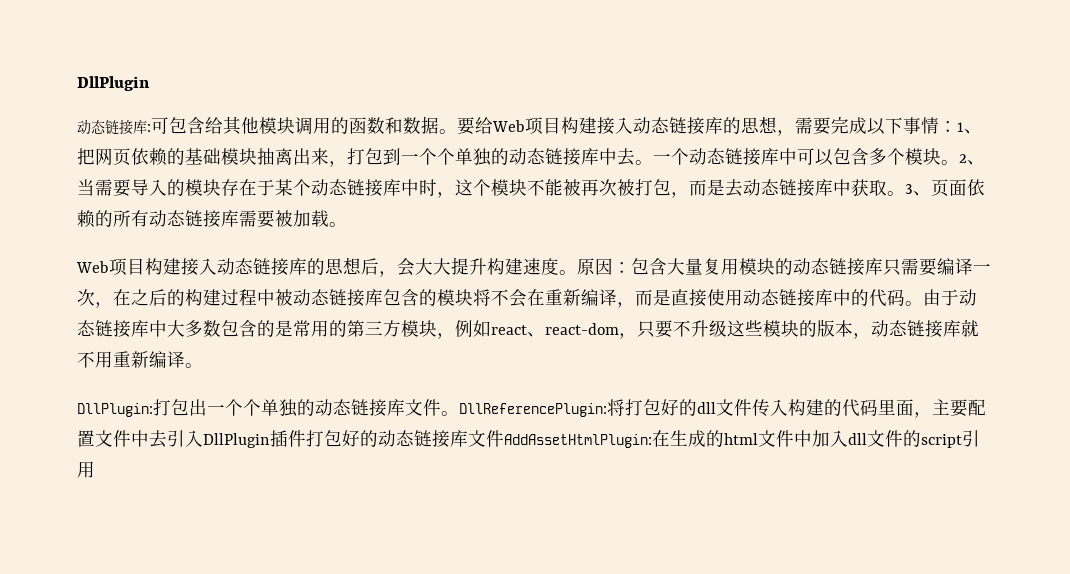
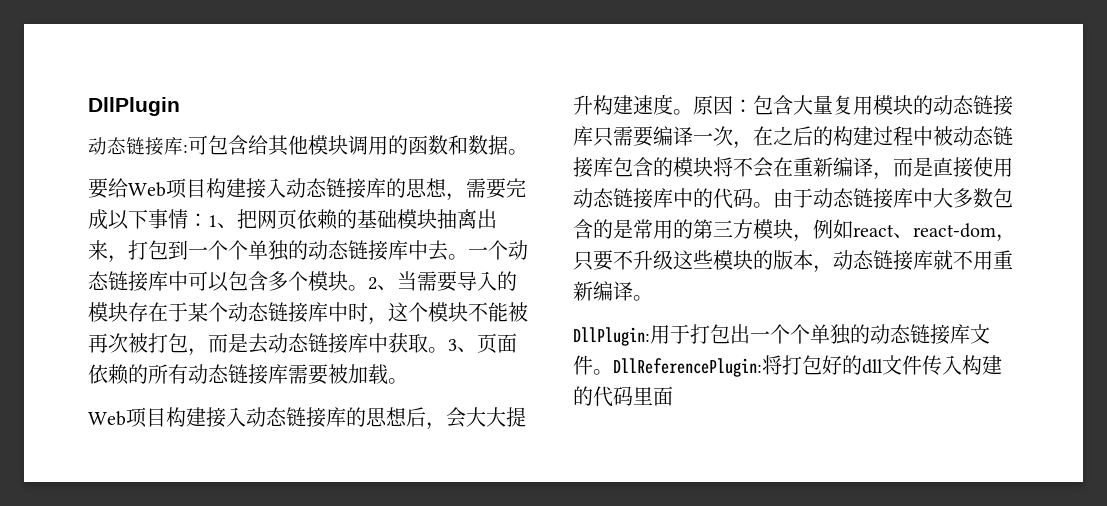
(457, 131) none -> (528, 152) //
(153, 410) none -> [650,324,690,344] 用于
[914,399,986,418] [77,430,980,448] [77,461,95,478] ，主要配置文件中去引入DllPlugin插件打包好的动态链接库文件AddAssetHtmlPlugin:在生成的html文件中加入dll文件的script引用 -> (673, 396) none

